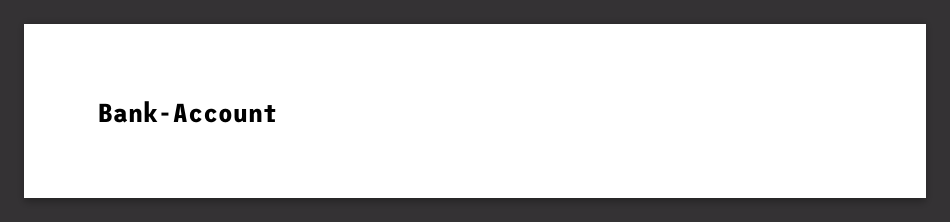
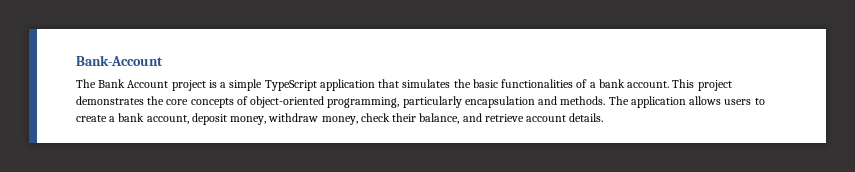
(278, 112) none -> [76,79,732,91] [76,96,765,108] [76,113,604,125] // The Bank Account project is a simple TypeScript application that simulates the basic functionalities of a bank account. This project demonstrates the core concepts of object-oriented programming, particularly encapsulation and methods. The application allows users to create a bank account, deposit money, withdraw money, check their balance, and retrieve account details.

